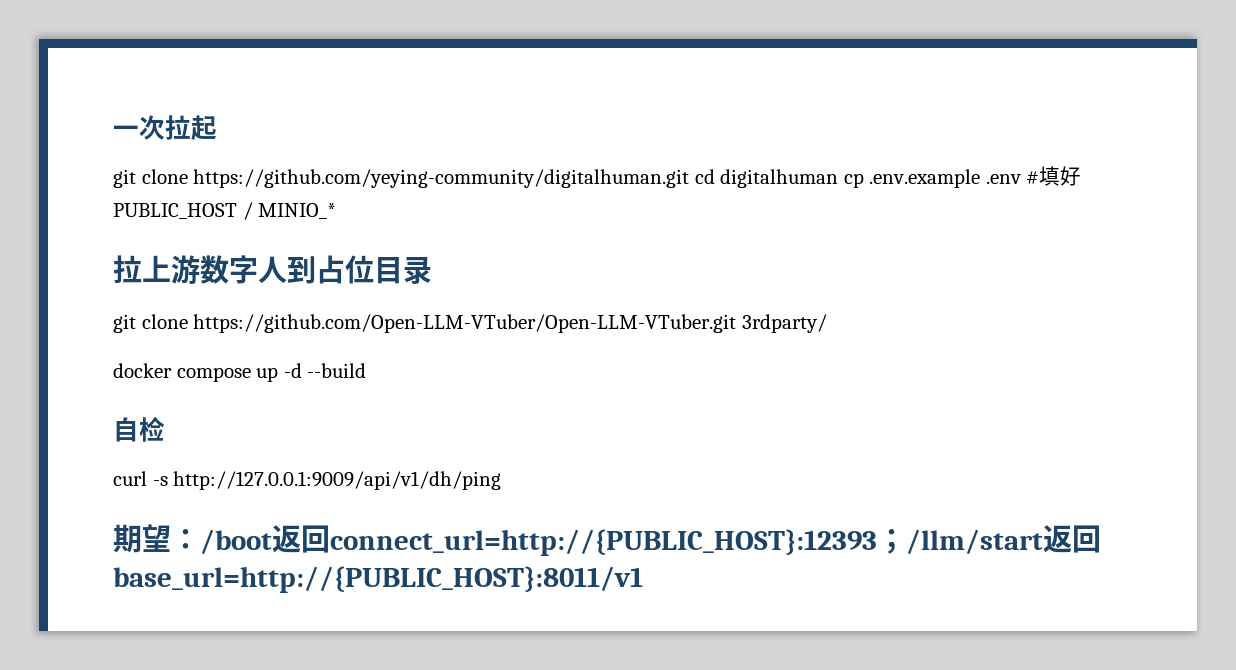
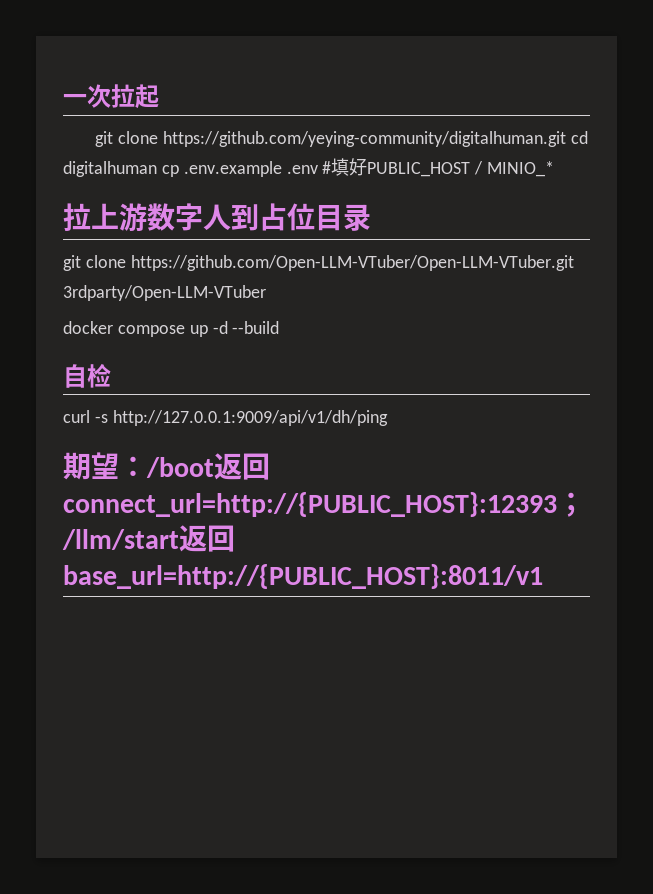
[741,314,827,333] 3rdparty/ -> [63,285,266,301] 3rdparty/Open-LLM-VTuber

